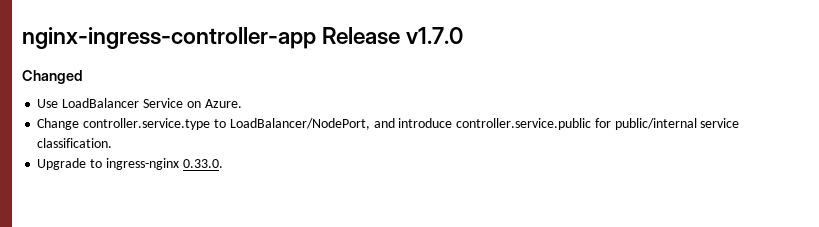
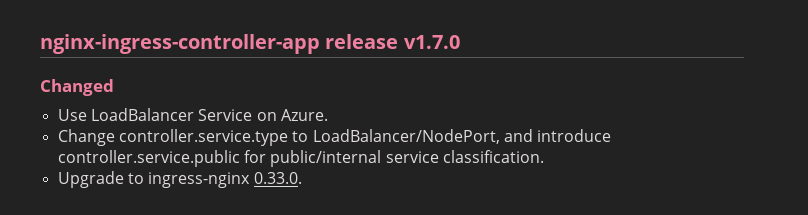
[322,27,401,45] Release -> [325,34,399,49] release

